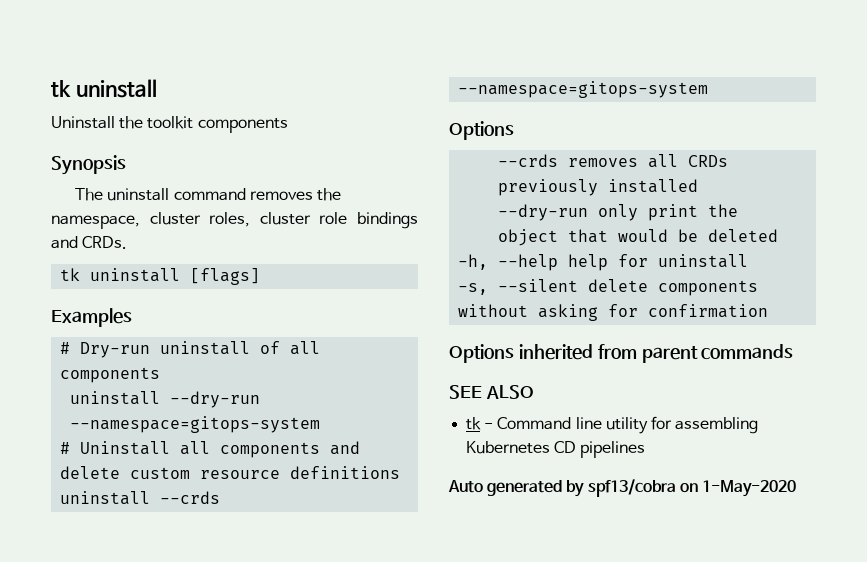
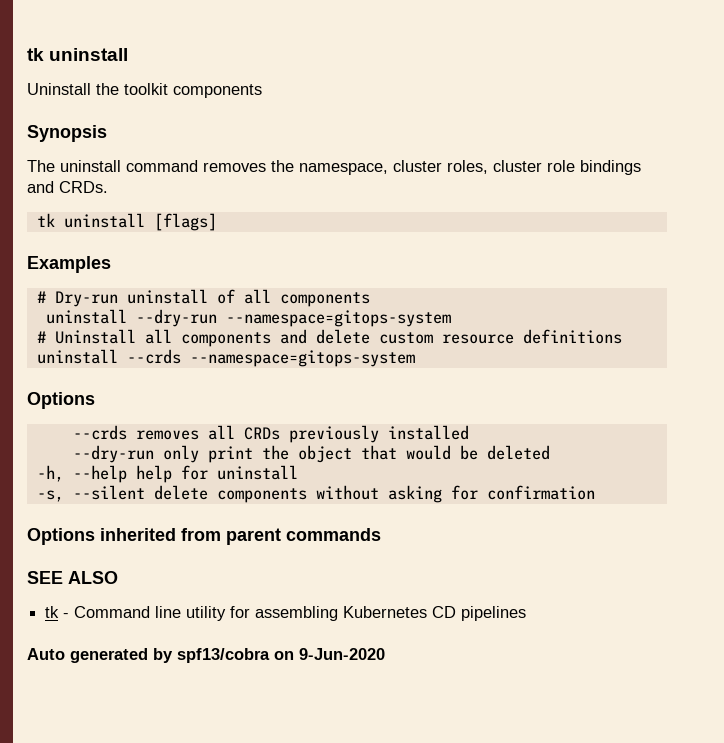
[701,480,796,497] 1-May-2020 -> [299,648,385,660] 9-Jun-2020

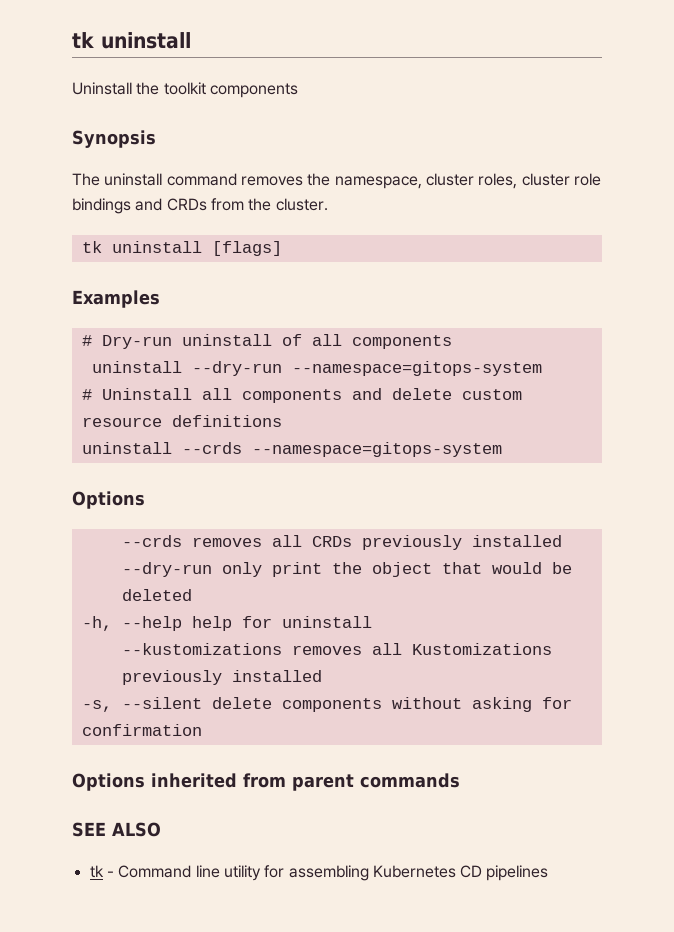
[59,181,108,193] CRDs. -> [166,198,328,211] CRDs from the cluster.
(298, 472) none -> [121,643,552,655] [121,670,322,685] // --kustomizations removes all Kustomizations previously installed
[27,648,385,663] // Auto generated by spf13/cobra on 9-Jun-2020 -> (549, 873) none

